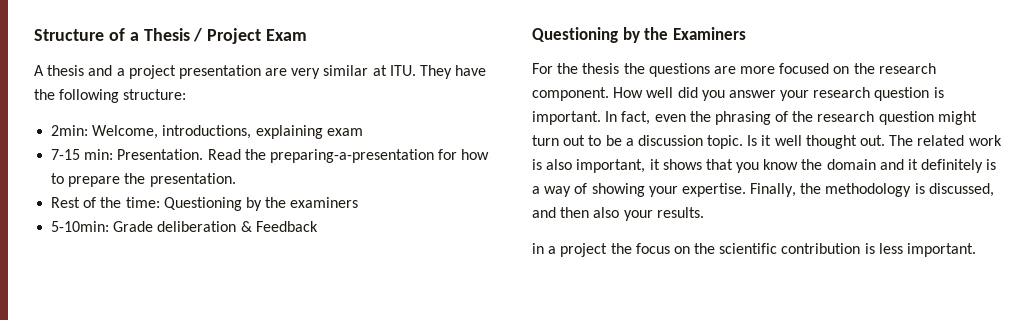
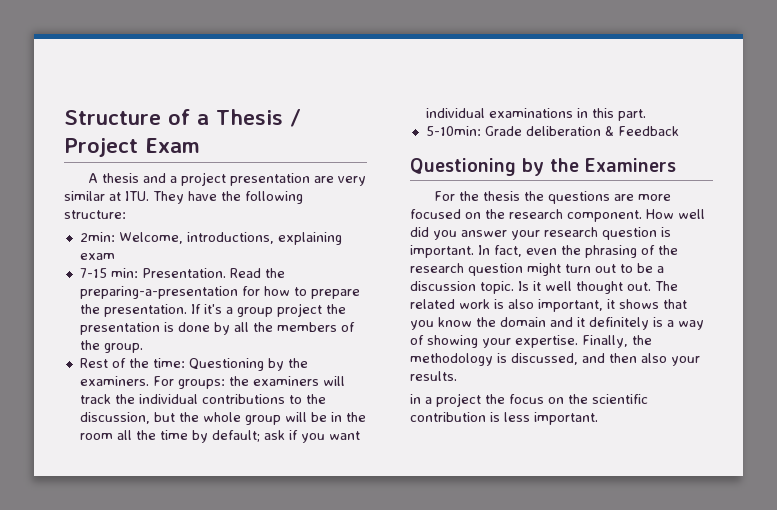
(236, 180) none -> [190,303,346,317] [79,322,355,335] [79,340,143,353] If it's a group project the presentation is done by all the members of the group.
[290,197,359,208] examiners -> [79,376,345,389] [79,394,326,404] [79,412,366,425] [79,430,360,443] [425,108,646,121] examiners. For groups: the examiners will track the individual contributions to the discussion, but the whole group will be in the room all the time by default; ask if you want individual examinations in this part.

